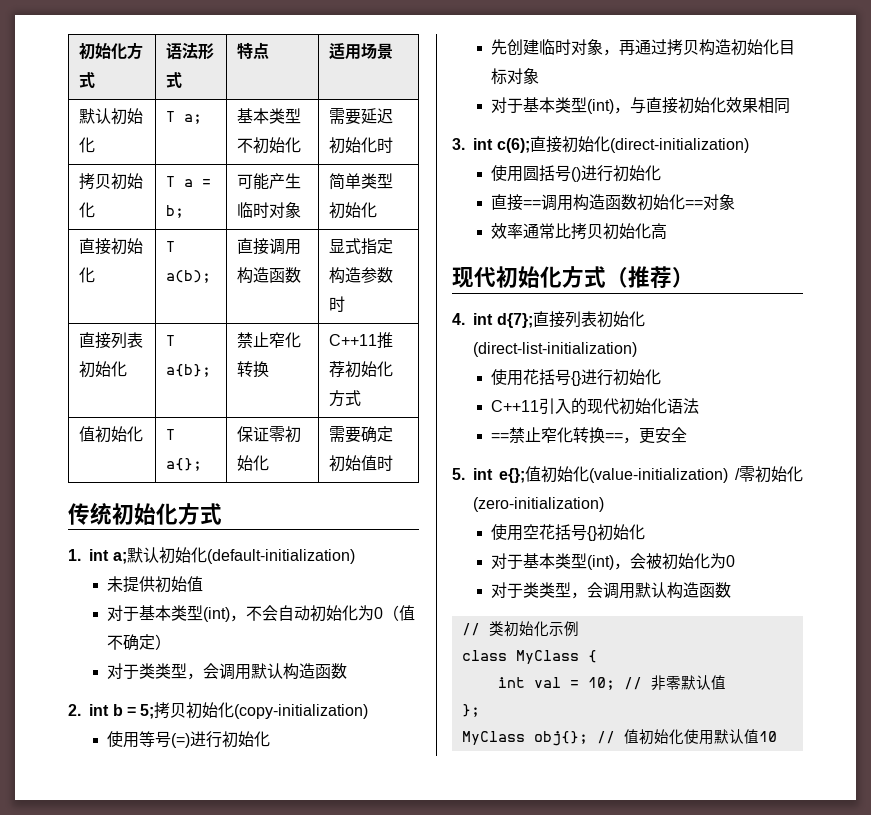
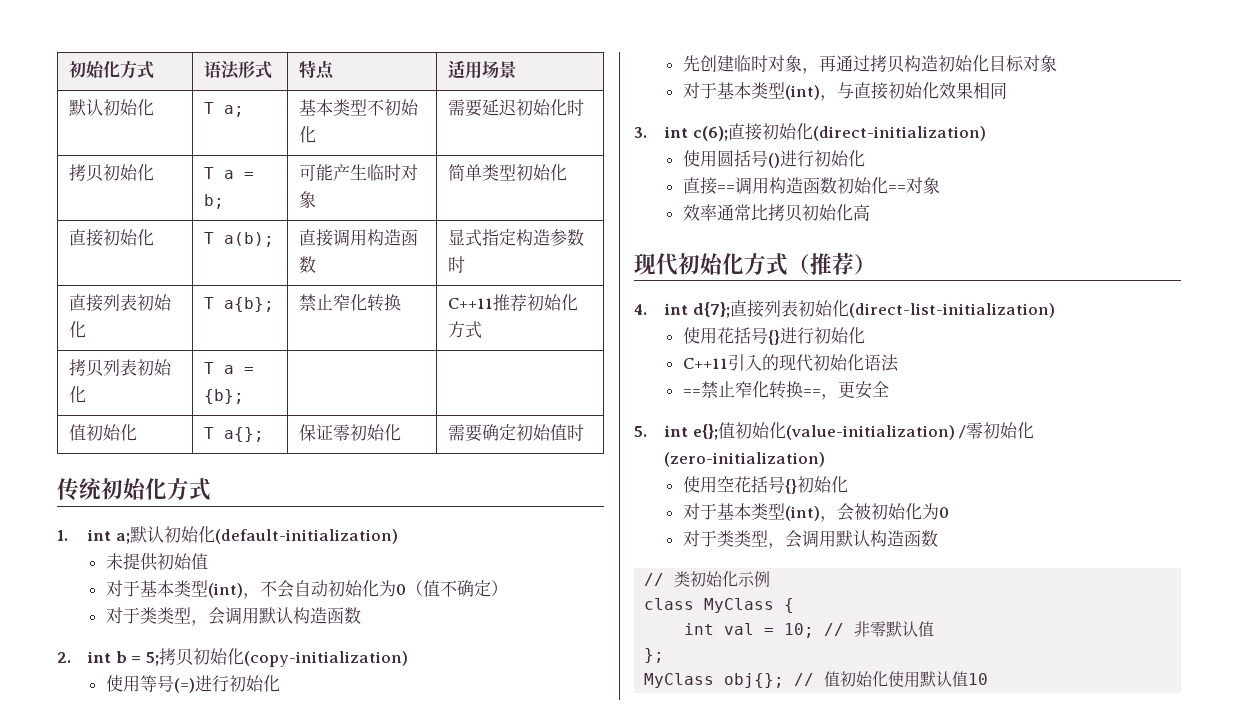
(362, 398) none -> [69,359,173,377] [69,386,87,403] [204,362,255,374] [204,389,245,404] // 拷贝列表初始化 | T a = {b}; | |

